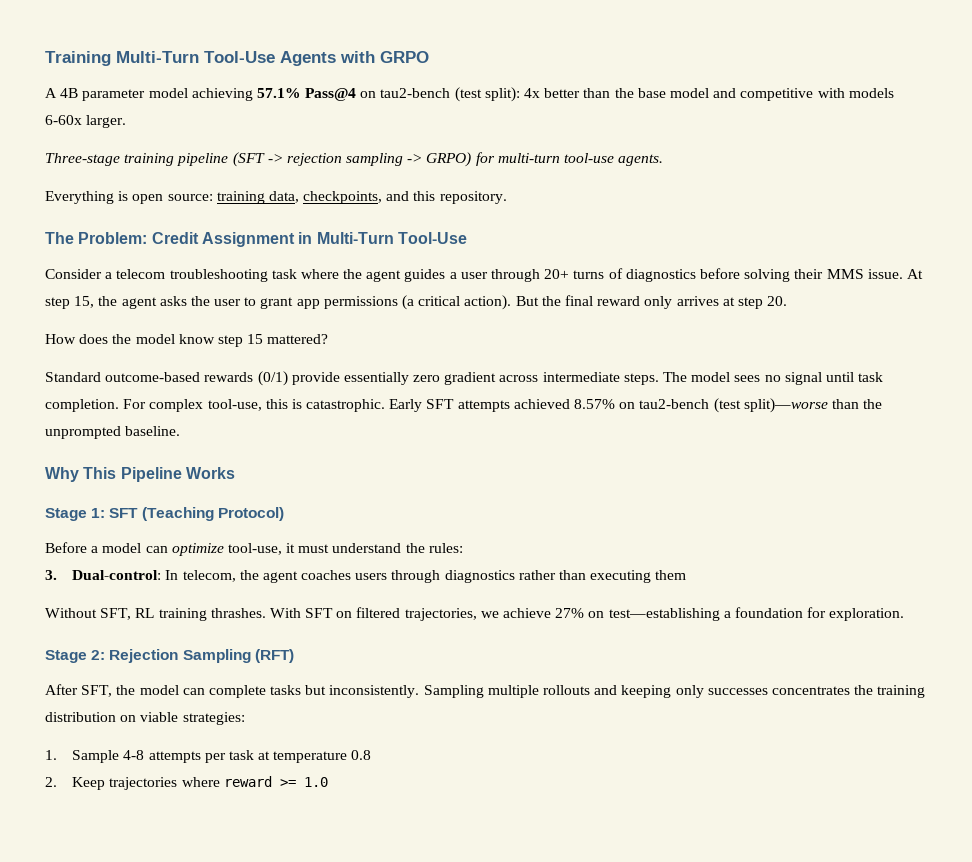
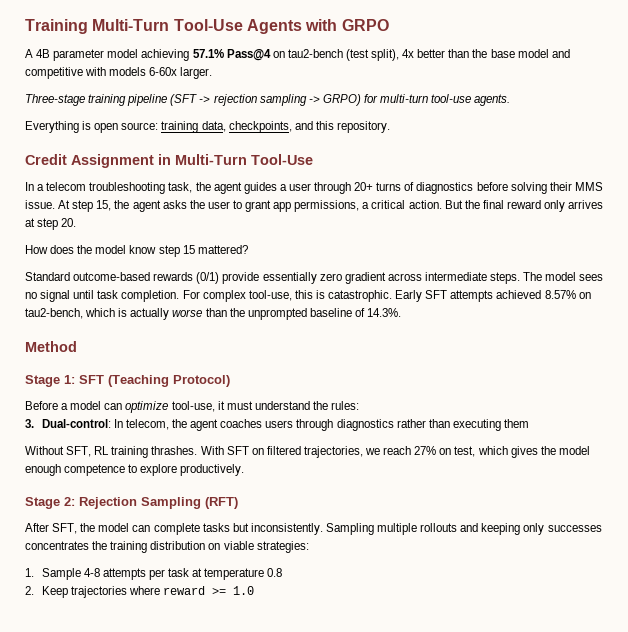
[484,87,520,102] split): -> [371,49,400,61] split),
[45,232,148,244] The Problem: -> (390, 127) none
[45,269,102,279] Consider -> [25,182,34,191] In
[271,269,339,279] task where -> [168,182,193,193] task,
[323,295,512,310] permissions (a critical action). -> [294,200,442,212] permissions, a critical action.
[639,398,883,413] [45,426,181,439] [45,467,235,482] tau2-bench (test split)—worse than the unprompted baseline. // Why This Pipeline Works -> [25,308,402,320] [25,341,77,352] tau2-bench, which is actually worse than the unprompted baseline of 14.3%. // Method
[503,608,552,618] achieve -> [383,446,412,455] reach
[608,607,905,621] test—establishing a foundation for exploration. -> [454,446,590,458] [25,464,245,476] test, which gives the model enough competence to explore productively.

